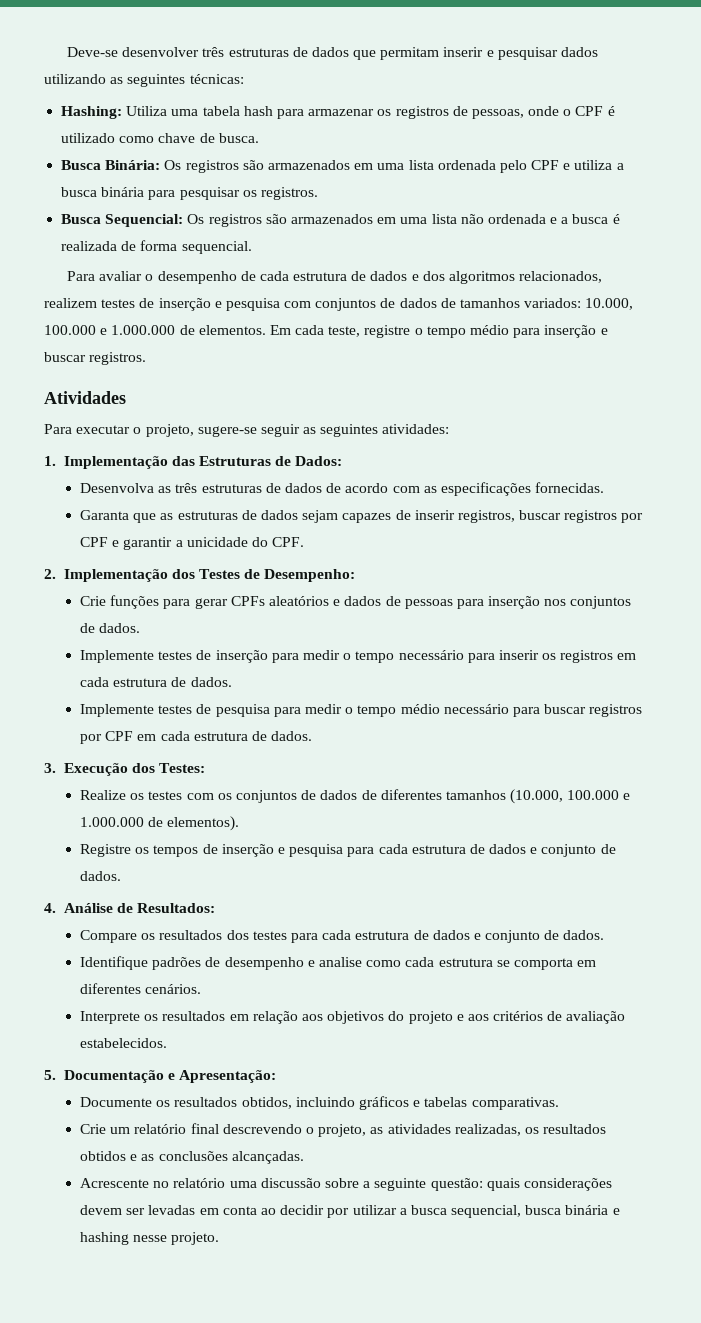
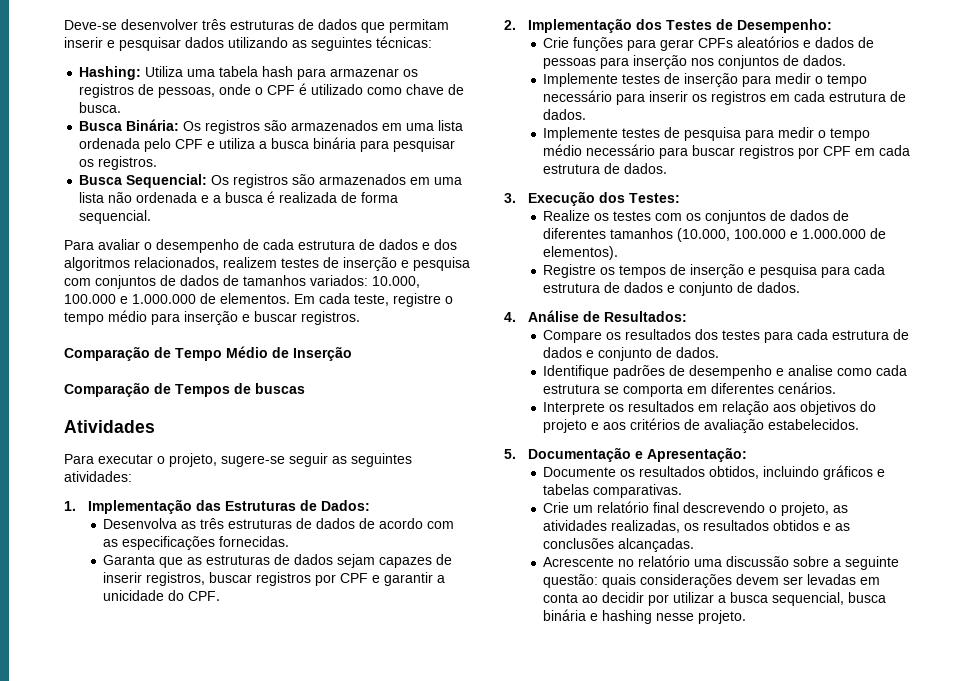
(147, 358) none -> [64,346,352,361] [64,382,305,397] // Comparação de Tempo Médio de Inserção // Comparação de Tempos de buscas

